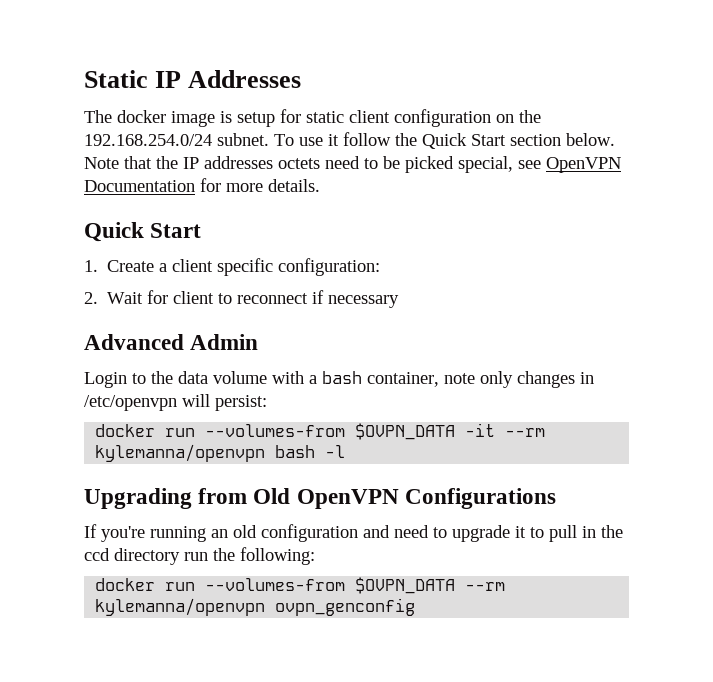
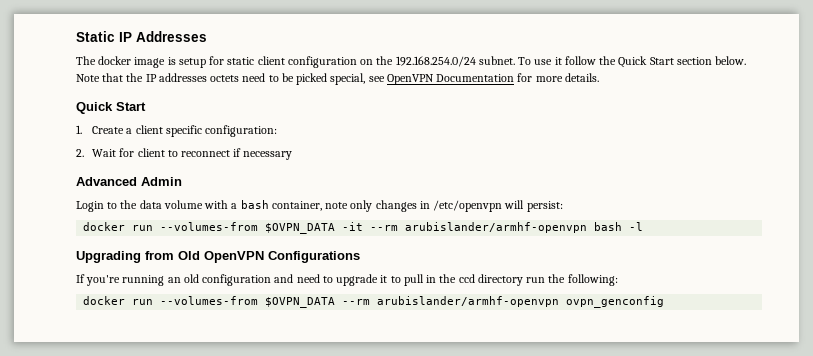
[95,444,266,462] kylemanna/openvpn -> [405,222,588,233] arubislander/armhf-openvpn
[95,598,266,616] kylemanna/openvpn -> [377,296,560,307] arubislander/armhf-openvpn

